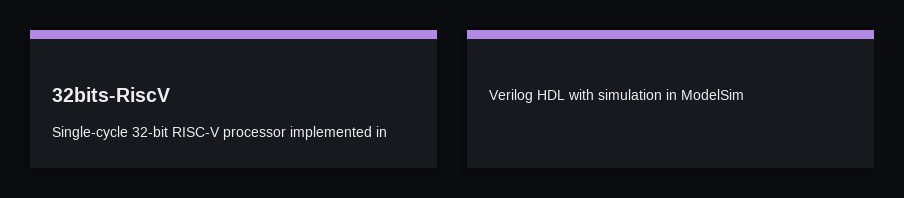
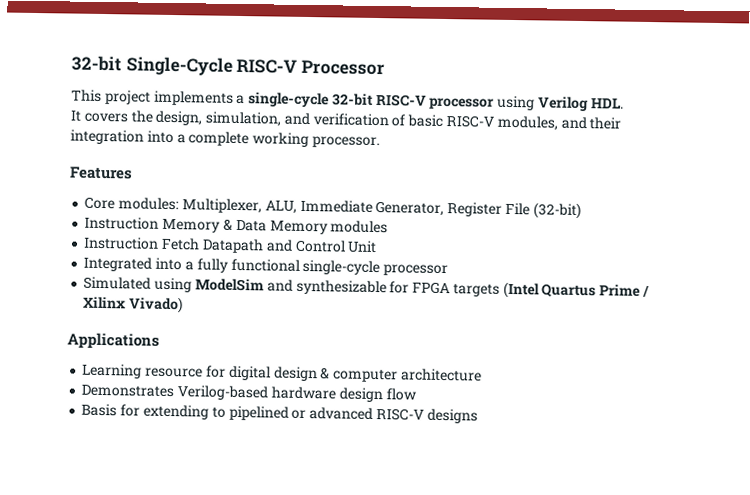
[52,87,170,102] [52,126,387,140] [489,89,744,103] 32bits-RiscV // Single-cycle 32-bit RISC-V processor implemented in Verilog HDL with simulation in ModelSim -> [71,55,386,76] [71,89,624,112] [70,110,622,131] [70,129,380,149] [69,166,133,180] [84,196,581,220] [84,216,389,235] [83,236,378,254] [83,256,449,277] [83,276,649,299] [83,296,184,314] [67,332,160,350] [82,363,482,383] [81,384,417,403] [81,403,478,424] 32-bit Single-Cycle RISC-V Processor // This project implements a single-cycle 32-bit RISC-V processor using Verilog HDL. // It covers the design, simulation, and verification of basic RISC-V modules, and their integration into a complete working processor. // Features // Core modules: Multiplexer, ALU, Immediate Generator, Register File (32-bit) // Instruction Memory & Data Memory modules // Instruction Fetch Datapath and Control Unit // Integrated into a fully functional single-cycle processor // Simulated using ModelSim and synthesizable for FPGA targets (Intel Quartus Prime / Xilinx Vivado) // Applications // Learning resource for digital design & computer architecture // Demonstrates Verilog-based hardware design flow // Basis for extending to pipelined or advanced RISC-V designs

